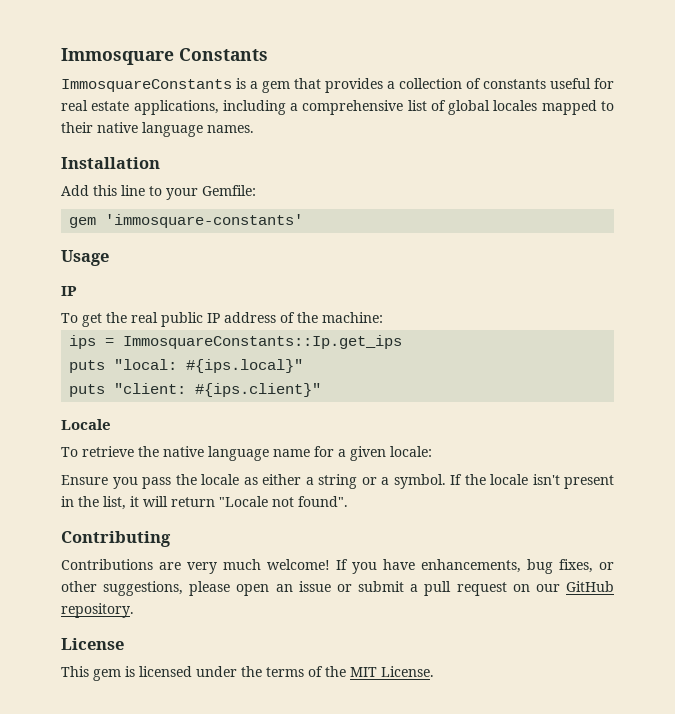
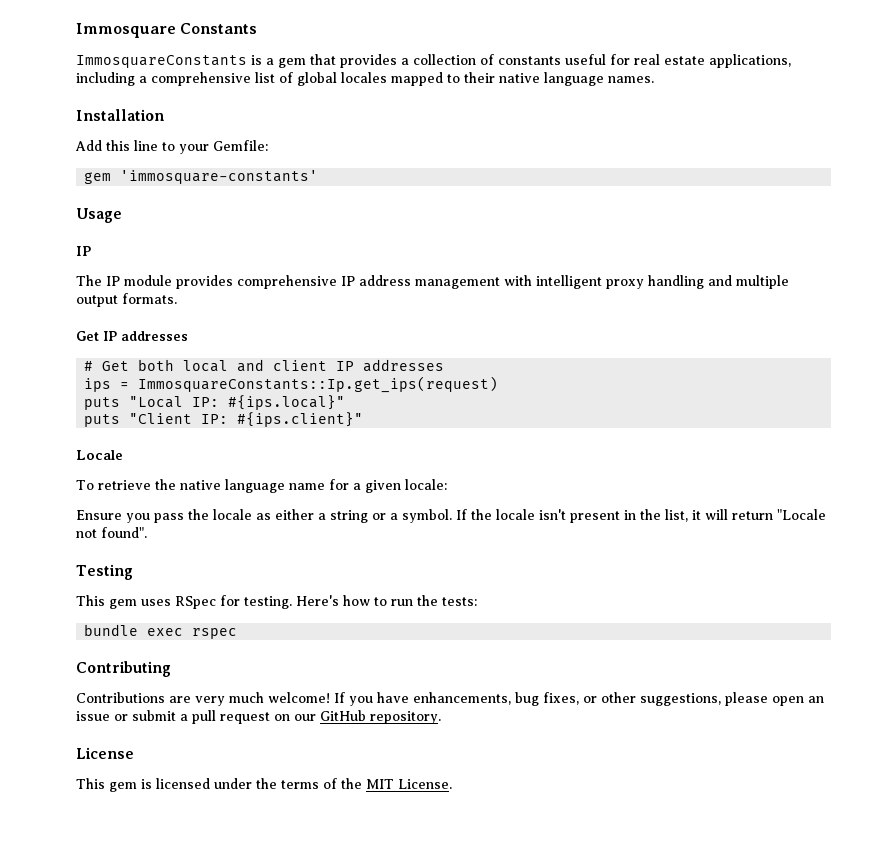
[61,312,383,327] To get the real public IP address of the machine: -> [76,275,789,289] [76,293,177,307] [76,331,188,341] [84,359,445,372] The IP module provides comprehensive IP address management with intelligent proxy handling and multiple output formats. // Get IP addresses // # Get both local and client IP addresses
[123,335,403,349] [69,359,178,373] ImmosquareConstants::Ip.get_ips // puts "local: -> [138,376,499,393] [84,396,220,410] ImmosquareConstants::Ip.get_ips(request) // puts "Local IP:
[114,383,187,394] "client: -> [129,413,229,424] "Client IP:
(348, 501) none -> [76,564,133,580] [76,595,477,609] [84,624,238,639] // Testing // This gem uses RSpec for testing. Here's how to run the tests: // bundle exec rspec

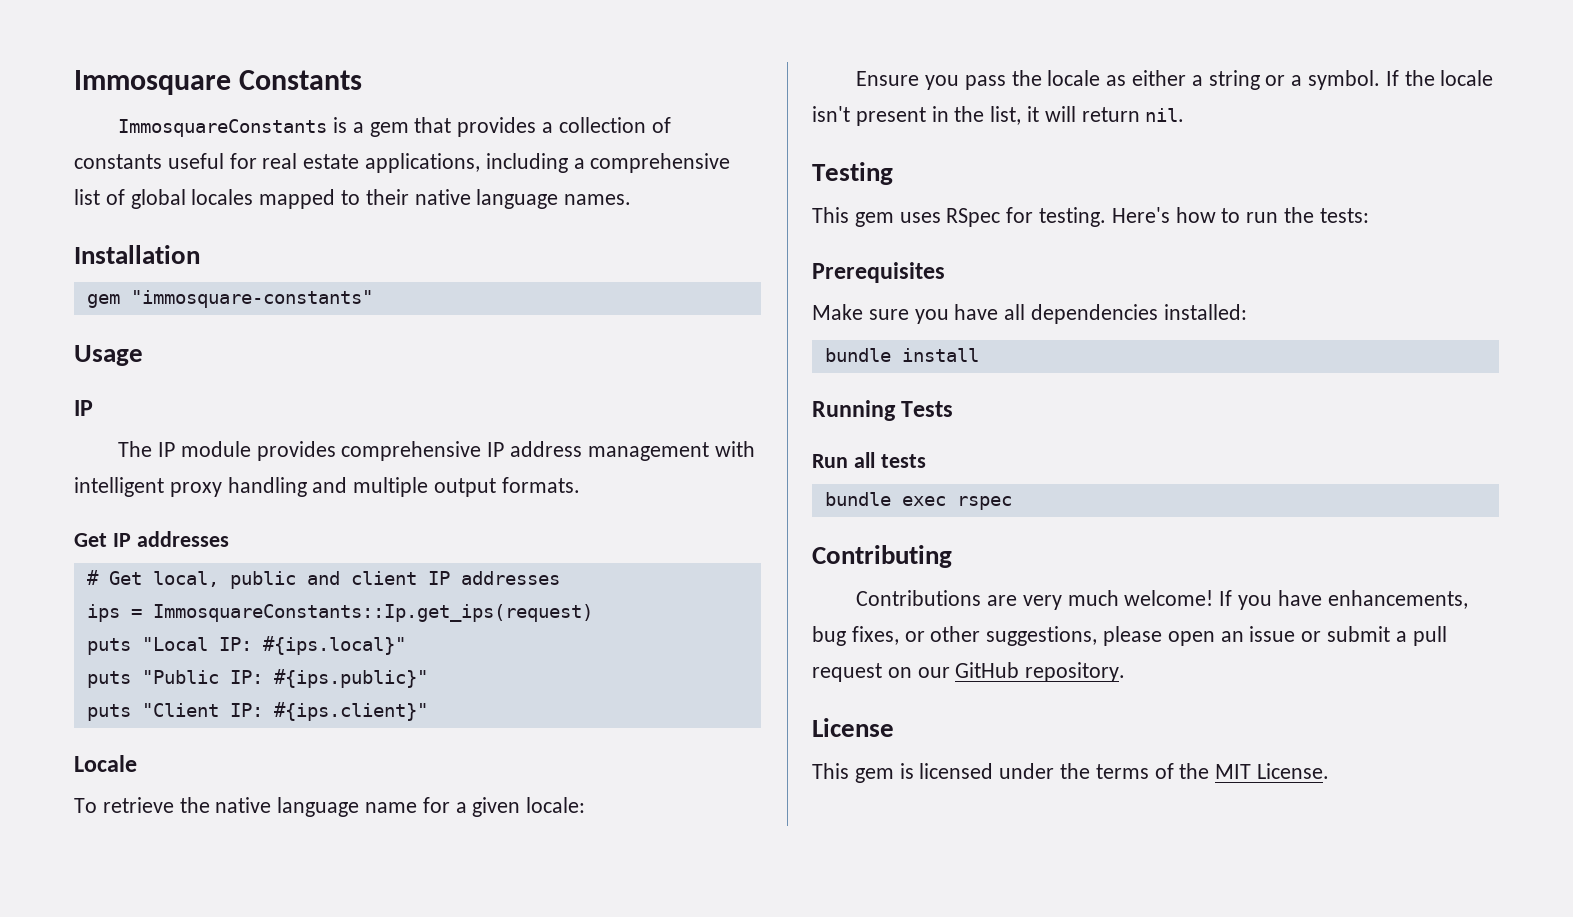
[75,140,268,154] [84,170,319,184] // Add this line to your Gemfile: // gem 'immosquare-constants' -> [86,290,373,308] // gem "immosquare-constants"
[138,359,229,372] both local -> [152,571,296,589] local, public
(346, 402) none -> [86,669,428,688] // puts "Public IP: #{ips.public}"
[777,509,826,520] [76,527,147,538] "Locale not found". -> [1145,108,1185,122] nil.
(477, 601) none -> [812,262,945,283] [812,304,1247,324] [824,348,979,362] [812,400,954,421] [812,452,926,468] // Prerequisites // Make sure you have all dependencies installed: // bundle install // Running Tests // Run all tests

